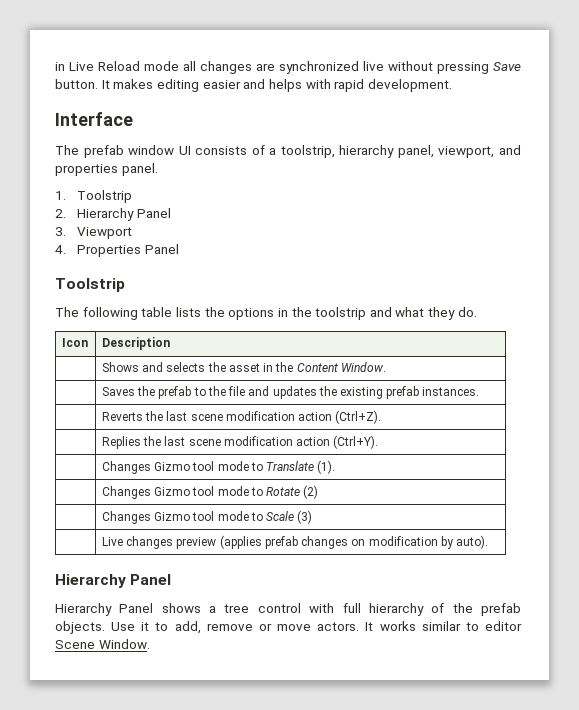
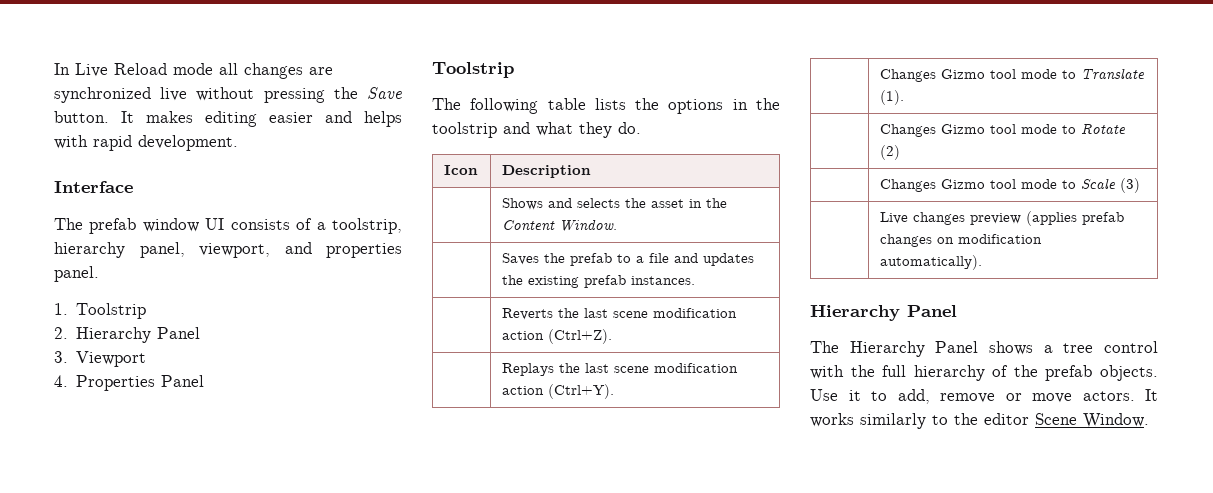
[55,62,65,71] in -> [54,63,70,75] In
(489, 68) none -> [333,87,358,99] the
[207,386,226,396] the -> [635,256,644,263] a
[101,436,141,449] Replies -> [501,363,554,376] Replays
[440,535,488,549] [55,574,172,588] by auto). // Hierarchy Panel // -> [879,255,982,270] [810,305,957,321] [810,341,839,353] automatically). // Hierarchy Panel // The
(335, 608) none -> [850,365,875,377] the
[421,621,479,631] similar to -> [860,413,978,429] similarly to the

